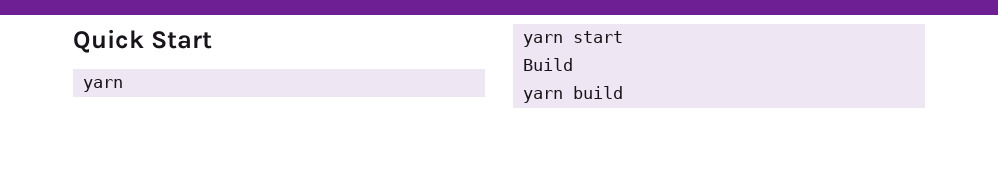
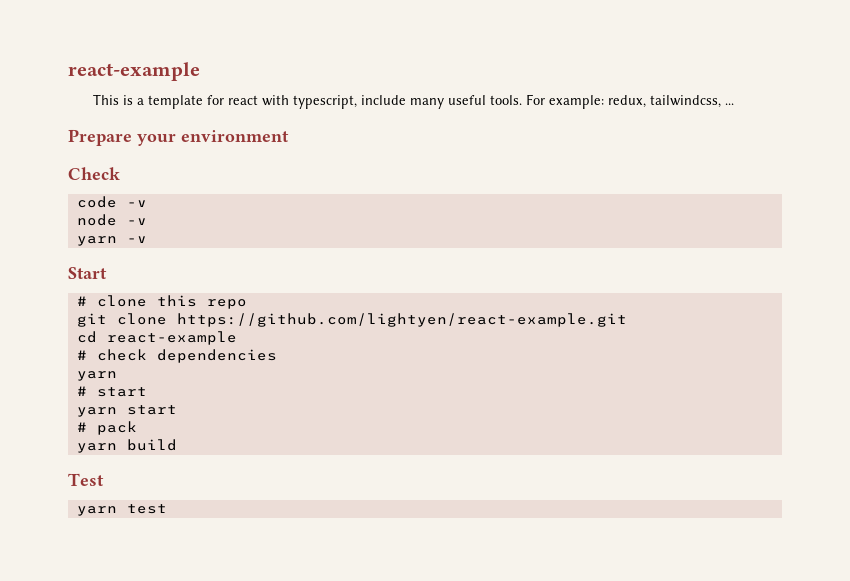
[73,29,212,53] [83,79,124,92] Quick Start // yarn -> [68,62,200,81] [92,94,734,109] [68,129,289,146] [68,167,120,180] [76,196,147,208] [76,214,147,226] [76,236,147,246] [68,267,107,279] [76,295,247,309] [76,313,627,327] [76,331,237,345] [76,349,277,363] [76,371,117,381] [76,386,147,397] react-example // This is a template for react with typescript, include many useful tools. For example: redux, tailwindcss, ... // Prepare your environment // Check // code -v // node -v // yarn -v // Start // # clone this repo // git clone https://github.com/lightyen/react-example.git // cd react-example // # check dependencies // yarn // # start
[523,58,574,71] Build -> [76,421,137,435] # pack
(624, 92) none -> [68,473,104,486] [76,504,167,516] // Test // yarn test

